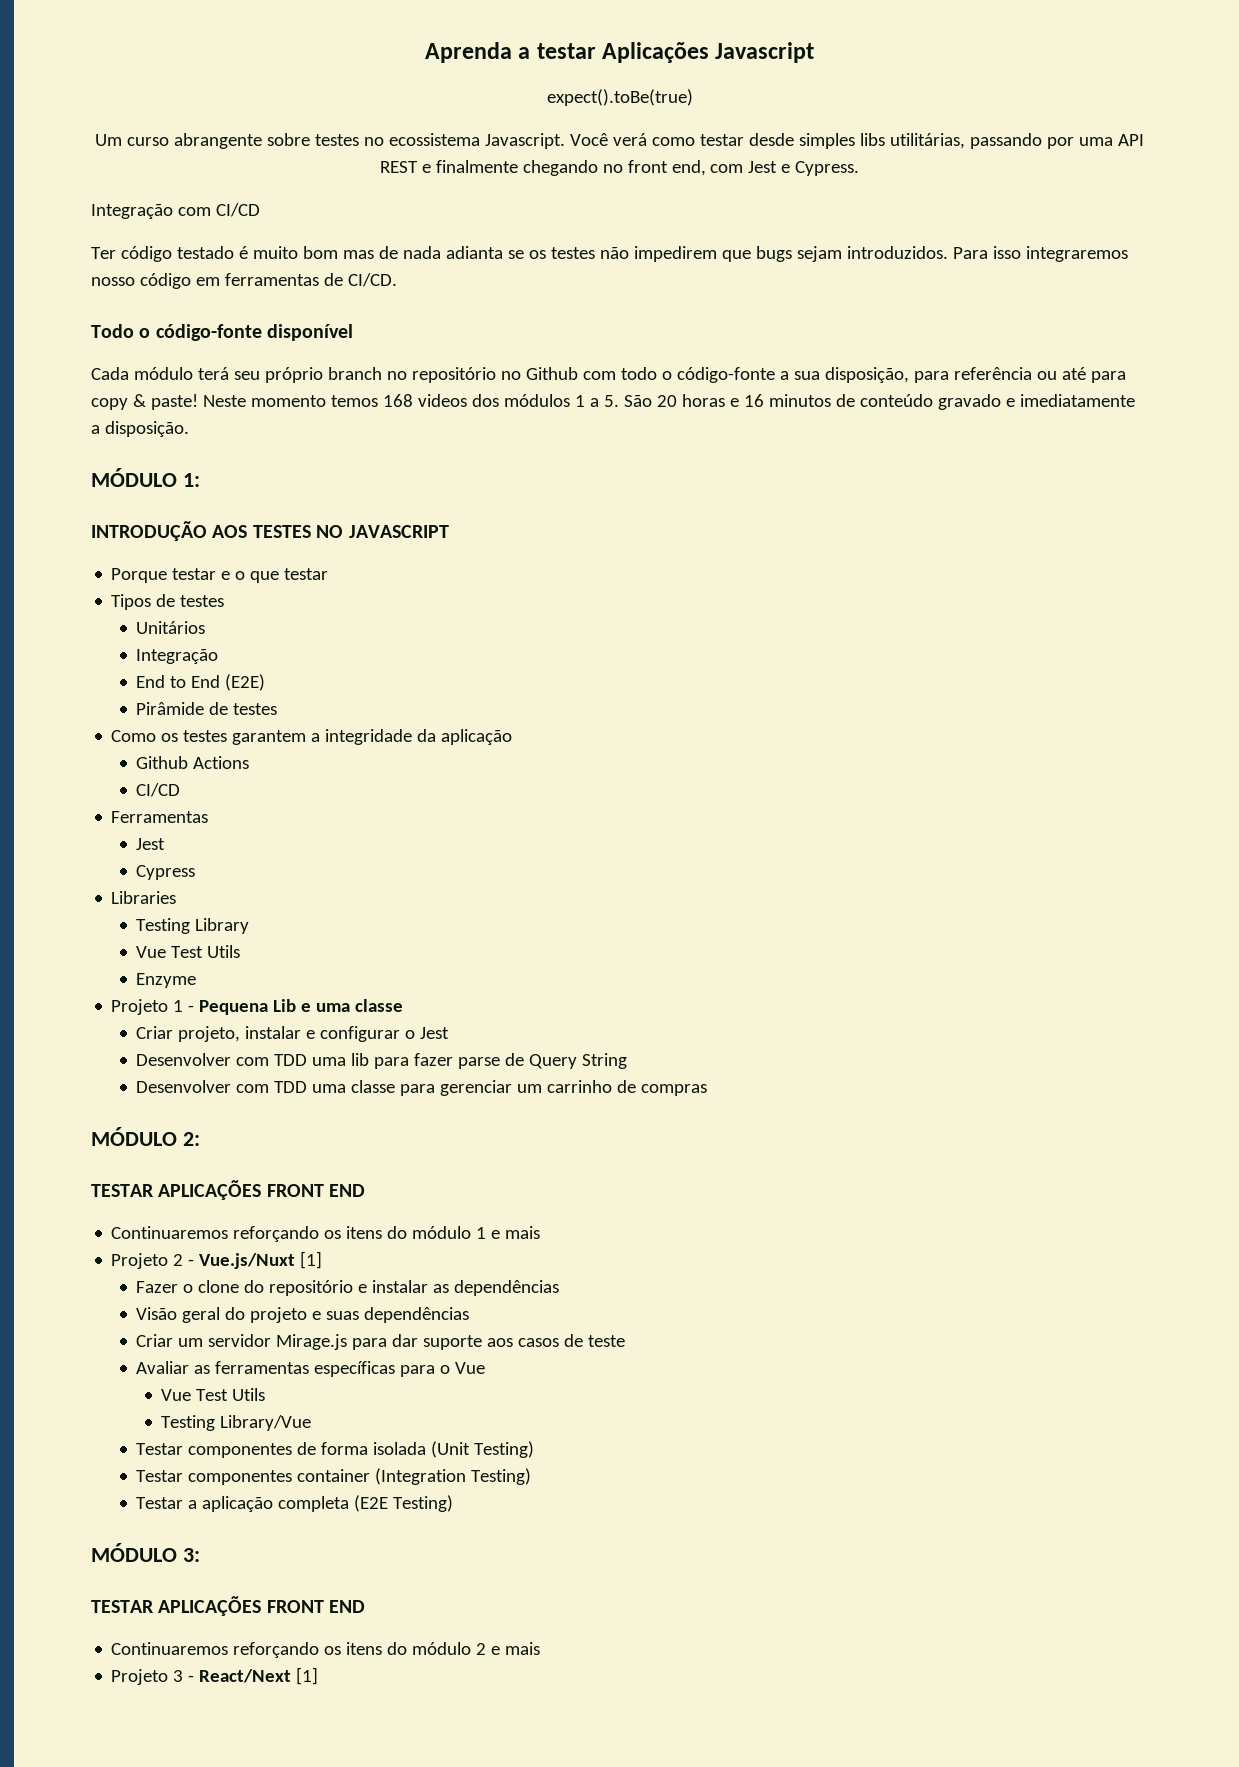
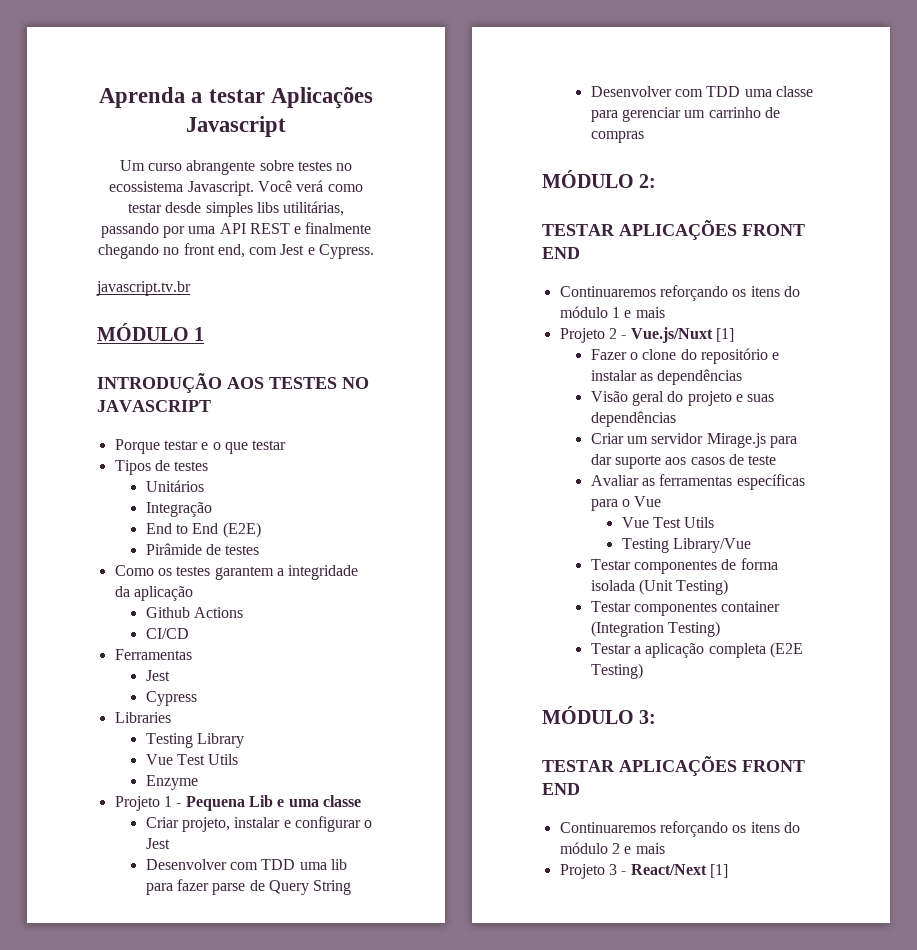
[546,89,693,106] // expect().toBe(true) -> (286, 126) none
[91,203,260,219] [91,246,1128,262] [91,273,397,289] [91,324,354,341] [91,367,1126,383] [91,394,1135,410] [91,421,189,437] [91,468,200,487] Integração com CI/CD // Ter código testado é muito bom mas de nada adianta se os testes não impedirem que bugs sejam introduzidos. Para isso integraremos nosso código em ferramentas de CI/CD. // Todo o código-fonte disponível // Cada módulo terá seu próprio branch no repositório no Github com todo o código-fonte a sua disposição, para referência ou até para copy & paste! Neste momento temos 168 videos dos módulos 1 a 5. São 20 horas e 16 minutos de conteúdo gravado e imediatamente a disposição. // MÓDULO 1: -> [96,281,191,296] [97,323,205,341] javascript.tv.br // MÓDULO 1

